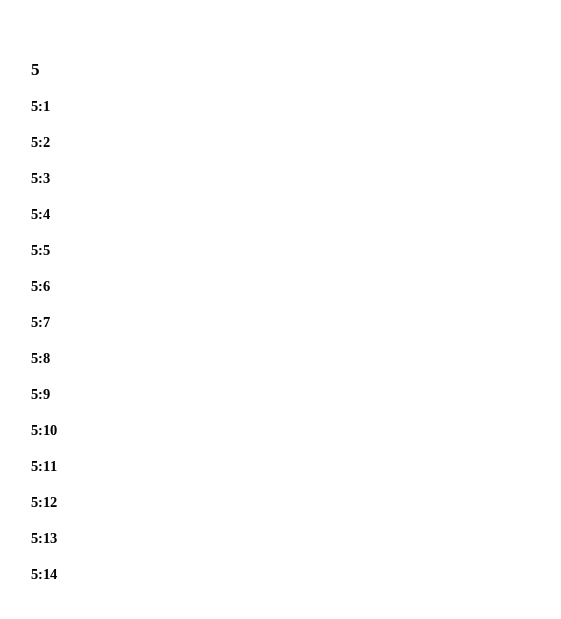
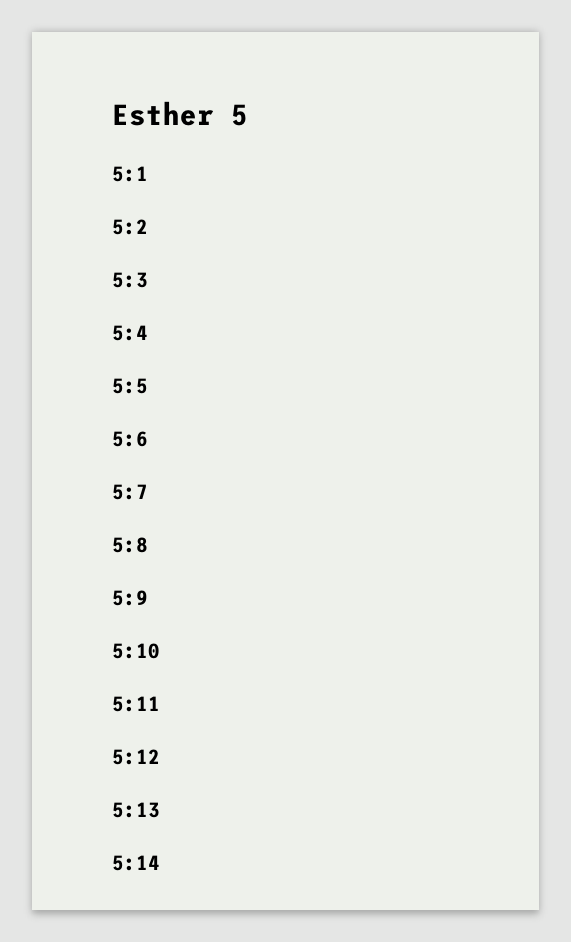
(31, 69) none -> [112,101,214,126] Esther

